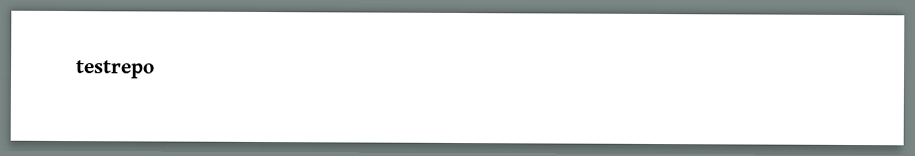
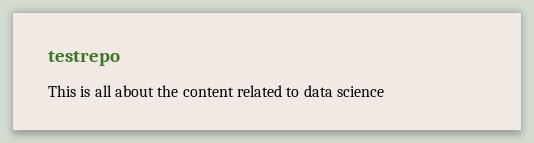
(155, 69) none -> [48,85,384,97] // This is all about the content related to data science

